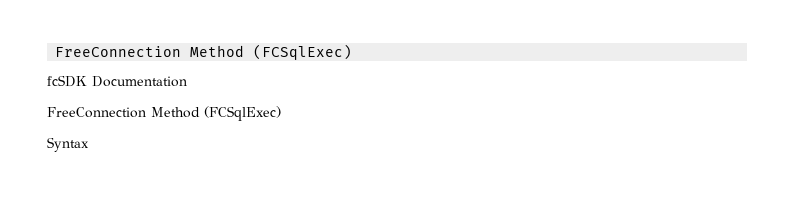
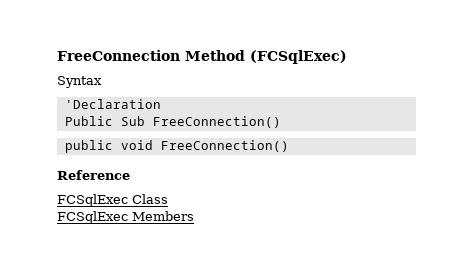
[55,44,353,60] [47,75,187,87] [47,106,281,121] [47,137,89,152] FreeConnection Method (FCSqlExec) // fcSDK Documentation // FreeConnection Method (FCSqlExec) // Syntax -> [57,50,347,64] [57,76,102,88] [64,99,161,109] [64,116,281,128] [64,140,289,153] [57,170,130,180] [57,194,168,207] [57,211,194,224] FreeConnection Method (FCSqlExec) // Syntax // 'Declaration // Public Sub FreeConnection() // public void FreeConnection() // Reference // FCSqlExec Class // FCSqlExec Members

